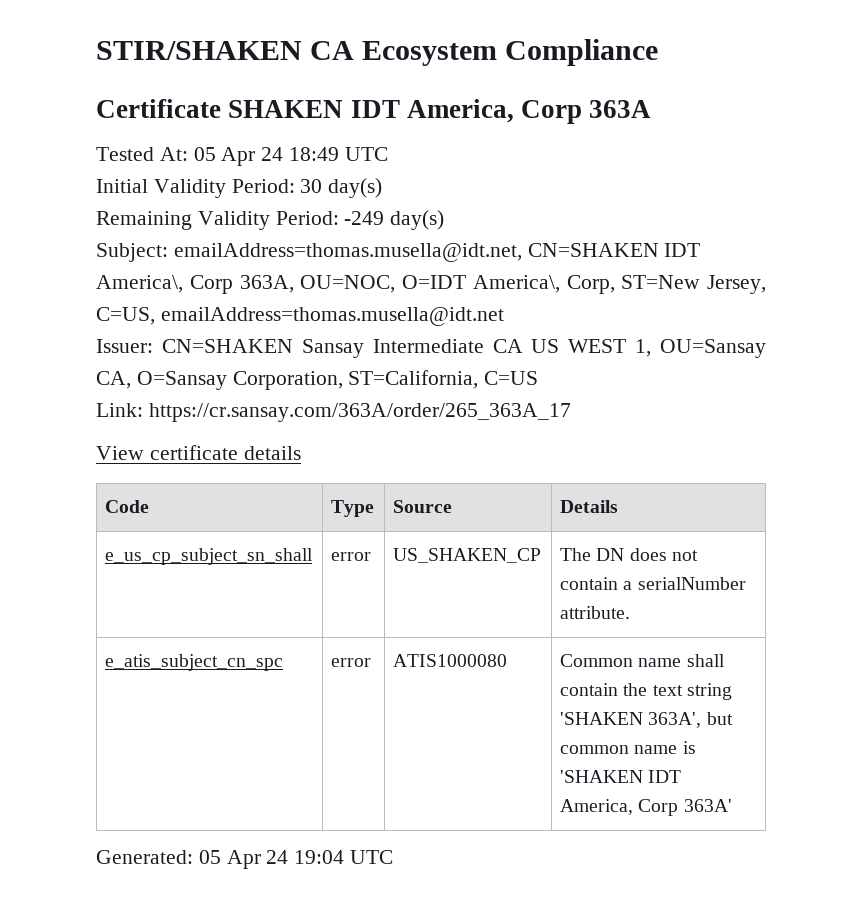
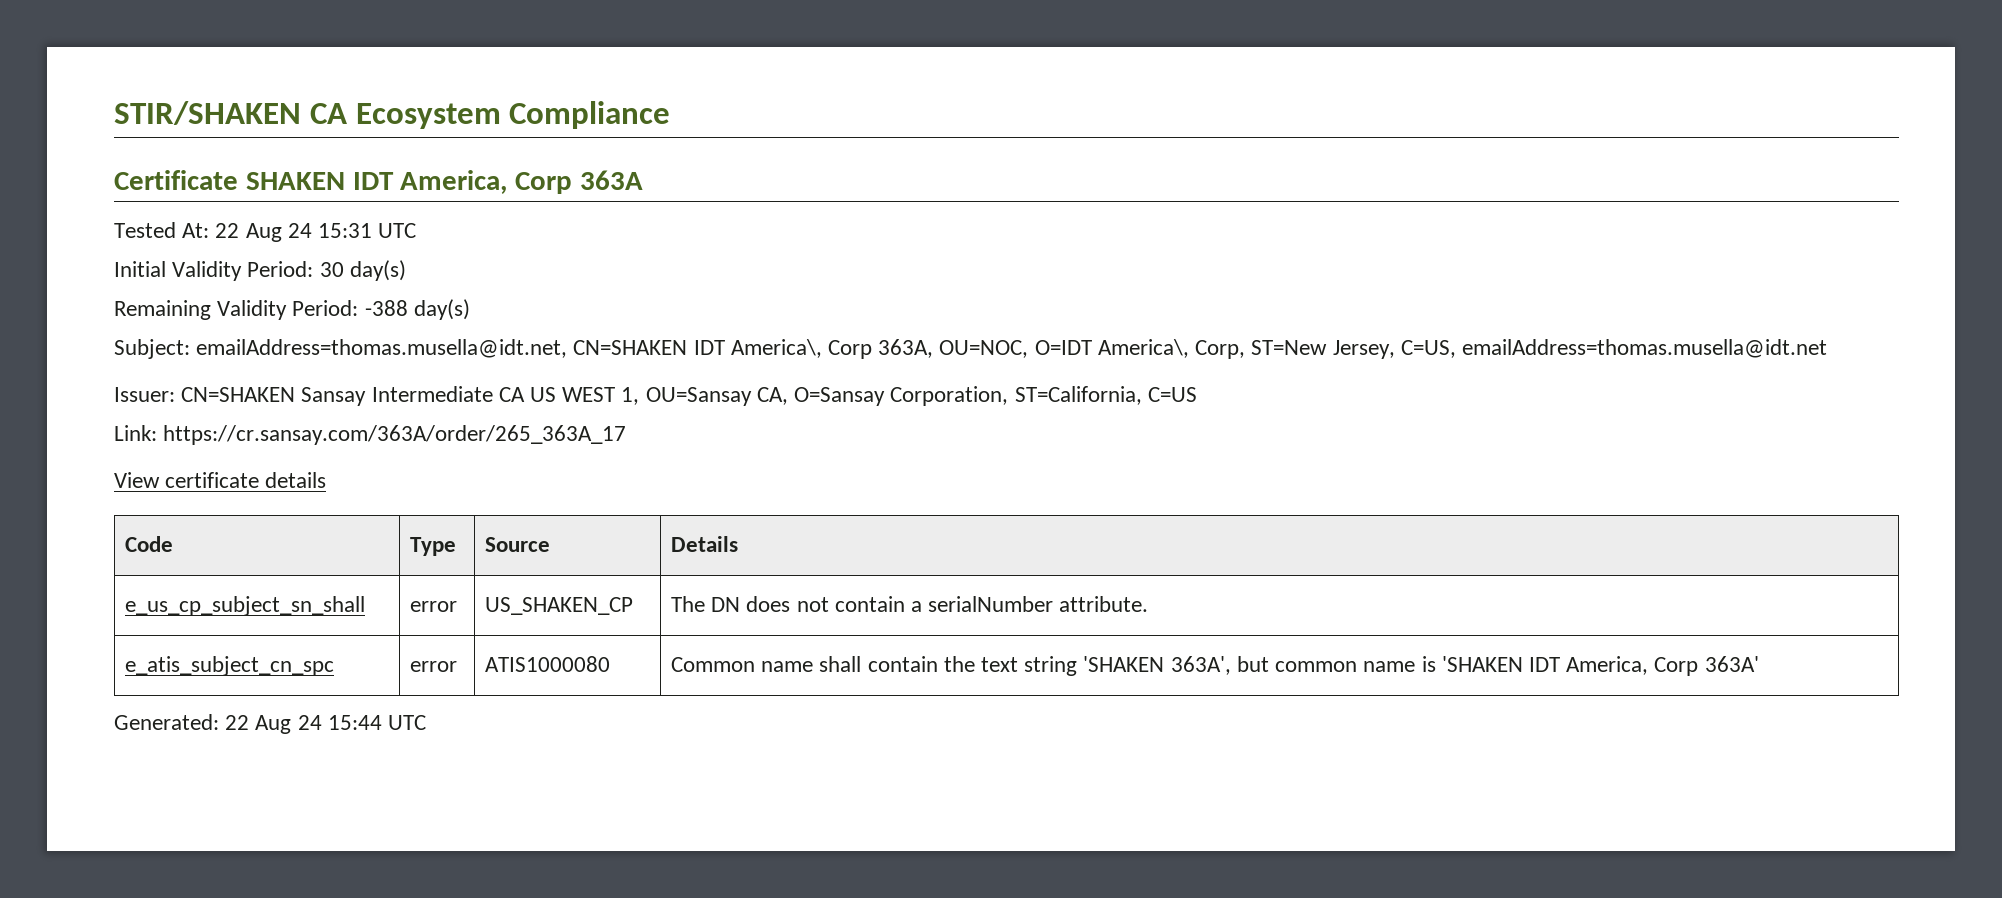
[193,147,340,166] 05 Apr 24 18:49 -> [215,223,373,242] 22 Aug 24 15:31
[344,211,385,225] -249 -> [364,300,408,316] -388
[198,850,345,869] 05 Apr 24 19:04 -> [225,715,382,734] 22 Aug 24 15:44

